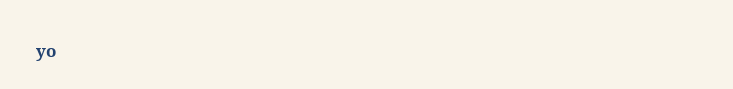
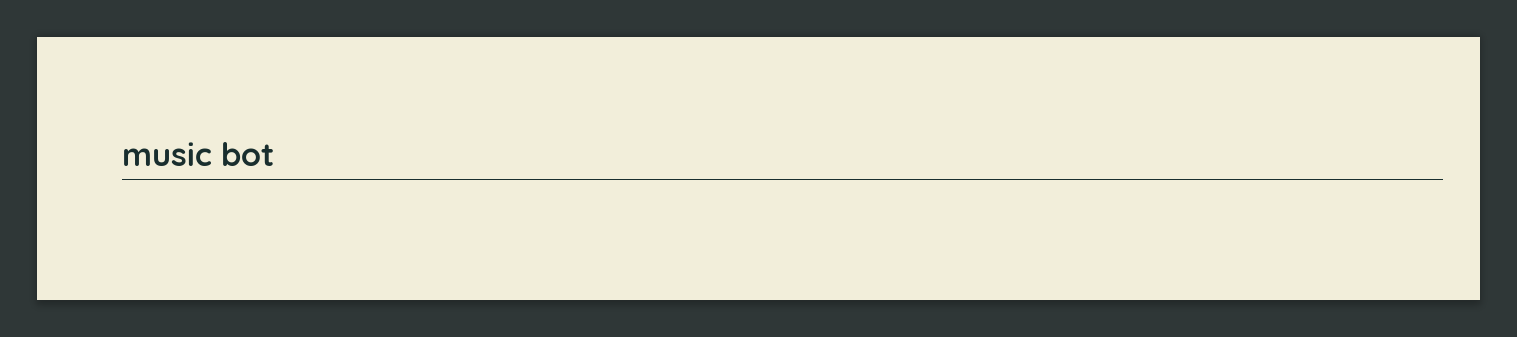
[36,48,56,61] yo -> [122,142,274,166] music bot

